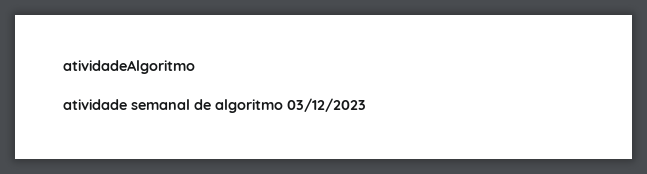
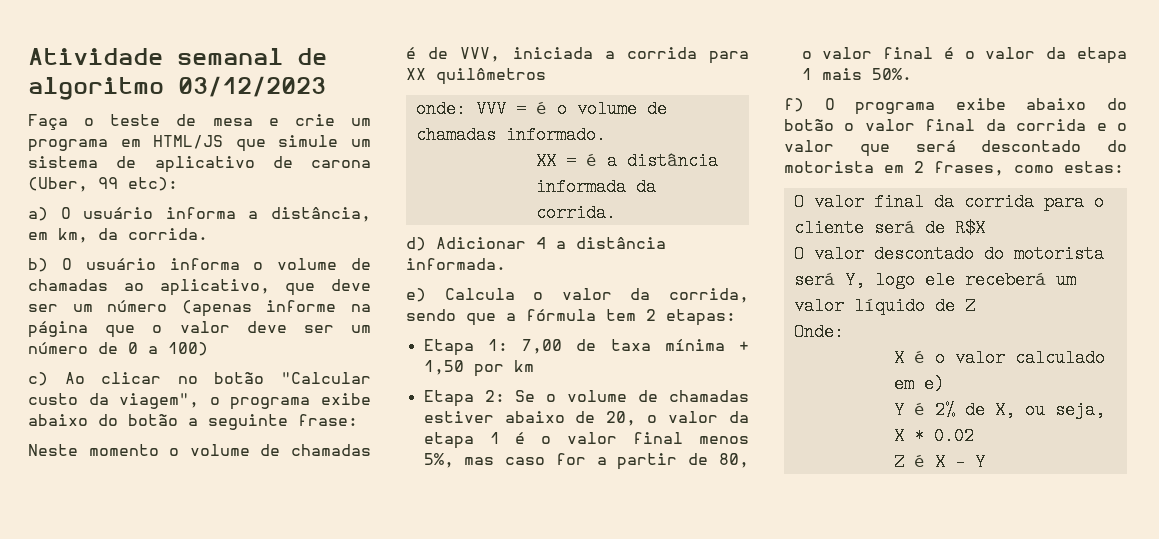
[63,60,195,74] [63,99,127,110] atividadeAlgoritmo // atividade -> [28,48,163,65] Atividade
(366, 105) none -> [28,114,371,130] [28,135,371,152] [28,156,371,173] [28,177,178,192] [28,207,371,222] [28,228,208,243] [28,258,371,272] [28,279,371,296] [28,300,371,317] [28,321,371,338] [28,342,208,356] [28,372,371,386] [28,393,371,410] [28,414,358,430] [28,444,371,456] [406,47,749,64] [406,68,546,85] [415,100,667,118] [415,126,606,144] [535,152,718,170] [535,178,656,196] [535,204,616,222] [406,237,666,251] [406,258,506,270] [406,288,749,303] [406,309,736,326] [423,339,749,356] [423,360,534,377] [423,390,749,407] [423,411,749,426] [423,432,749,449] [423,453,749,470] [801,47,1127,64] [801,68,912,80] [784,98,1127,115] [784,119,1127,131] [784,140,1127,157] [784,161,1124,176] [793,193,1104,211] [793,219,985,237] [793,245,1104,263] [793,271,1076,289] [793,297,975,315] [793,323,844,341] [893,349,1105,367] [893,375,944,393] [893,401,1105,419] [893,427,974,445] [893,453,985,471] // Faça o teste de mesa e crie um programa em HTML/JS que simule um sistema de aplicativo de carona (Uber, 99 etc): // a) O usuário informa a distância, em km, da corrida. // b) O usuário informa o volume de chamadas ao aplicativo, que deve ser um número (apenas informe na página que o valor deve ser um número de 0 a 100) // c) Ao clicar no botão "Calcular custo da viagem", o programa exibe abaixo do botão a seguinte frase: // Neste momento o volume de chamadas é de VVV, iniciada a corrida para XX quilômetros // onde: VVV = é o volume de chamadas informado. // XX = é a distância informada da corrida. // d) Adicionar 4 a distância informada. // e) Calcula o valor da corrida, sendo que a fórmula tem 2 etapas: // Etapa 1: 7,00 de taxa mínima + 1,50 por km // Etapa 2: Se o volume de chamadas estiver abaixo de 20, o valor da etapa 1 é o valor final menos 5%, mas caso for a partir de 80, o valor final é o valor da etapa 1 mais 50%. // f) O programa exibe abaixo do botão o valor final da corrida e o valor que será descontado do motorista em 2 frases, como estas: // O valor final da corrida para o cliente será de R$X // O valor descontado do motorista será Y, logo ele receberá um valor líquido de Z // Onde: // X é o valor calculado em e) // Y é 2% de X, ou seja, X * 0.02 // Z é X - Y

